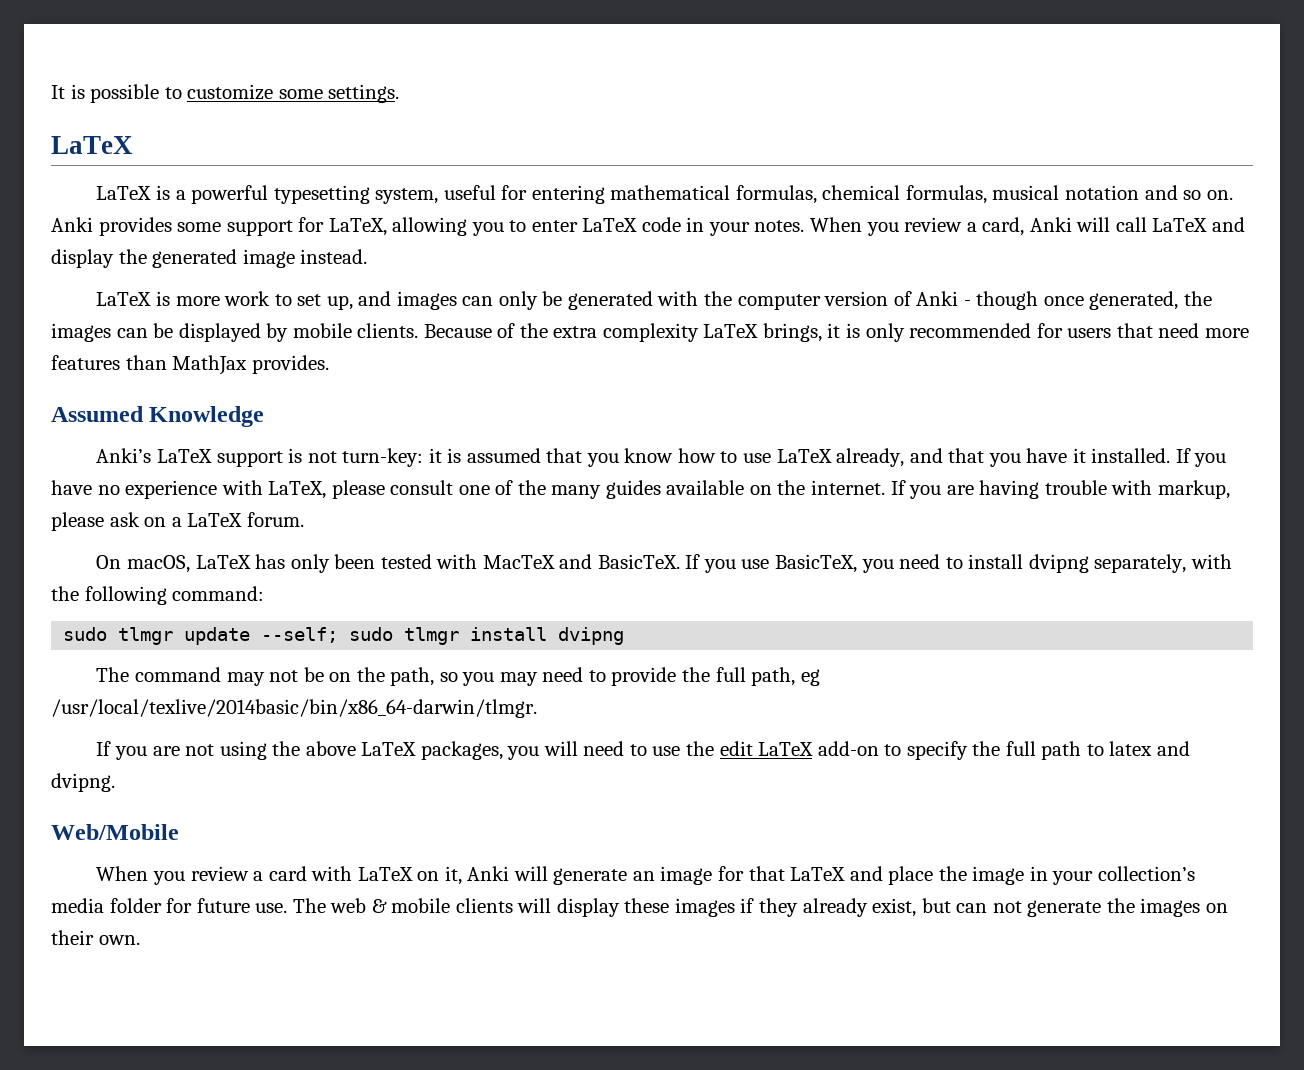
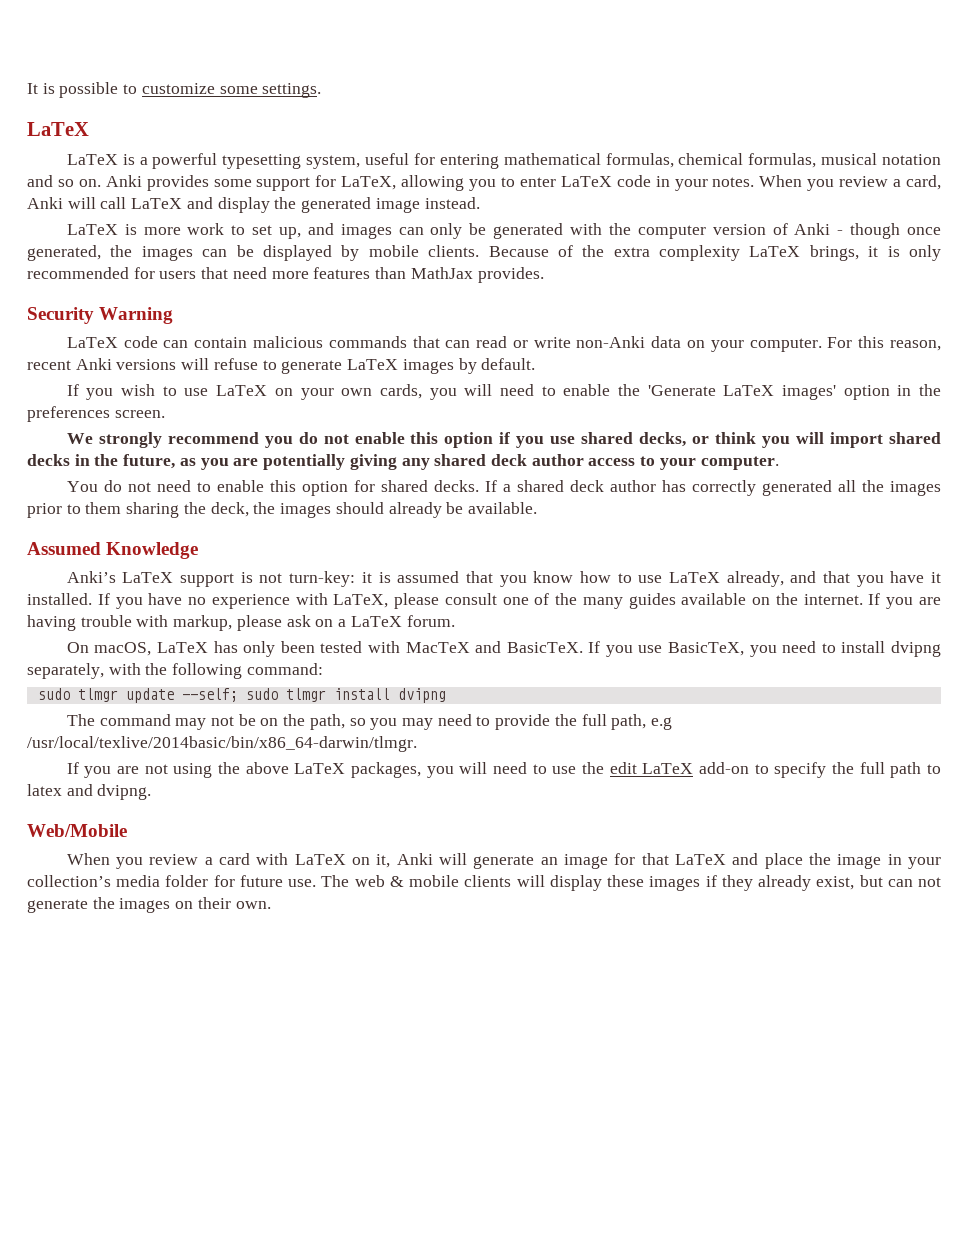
(329, 364) none -> [27,307,174,324] [66,336,941,352] [27,358,536,374] [66,384,941,400] [27,406,165,422] [66,432,941,448] [27,454,779,470] [66,480,942,496] [27,502,537,518] // Security Warning // LaTeX code can contain malicious commands that can read or write non-Anki data on your computer. For this reason, recent Anki versions will refuse to generate LaTeX images by default. // If you wish to use LaTeX on your own cards, you will need to enable the 'Generate LaTeX images' option in the preferences screen. // We strongly recommend you do not enable this option if you use shared decks, or think you will import shared decks in the future, as you are potentially giving any shared deck author access to your computer. // You do not need to enable this option for shared decks. If a shared deck author has correctly generated all the images prior to them sharing the deck, the images should already be available.
[800,669,820,686] eg -> [651,717,673,730] e.g

